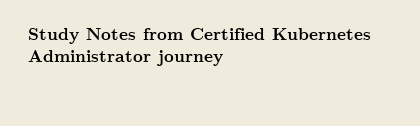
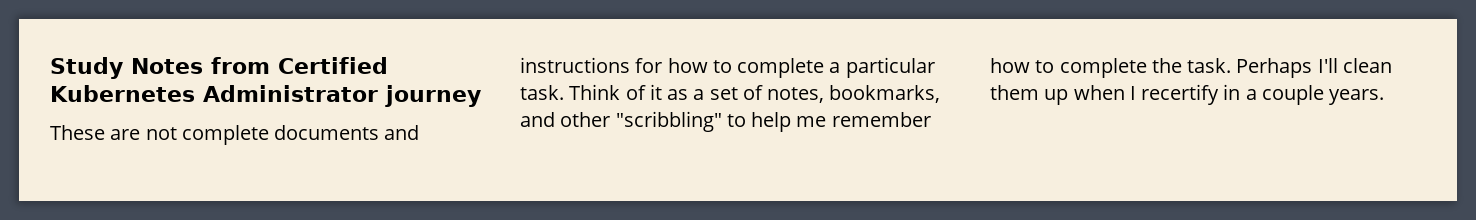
(223, 58) none -> [50,125,420,145] [520,57,935,78] [520,84,941,103] [520,111,931,132] [990,58,1392,78] [990,84,1385,105] // These are not complete documents and instructions for how to complete a particular task. Think of it as a set of notes, bookmarks, and other "scribbling" to help me remember how to complete the task. Perhaps I'll clean them up when I recertify in a couple years.

